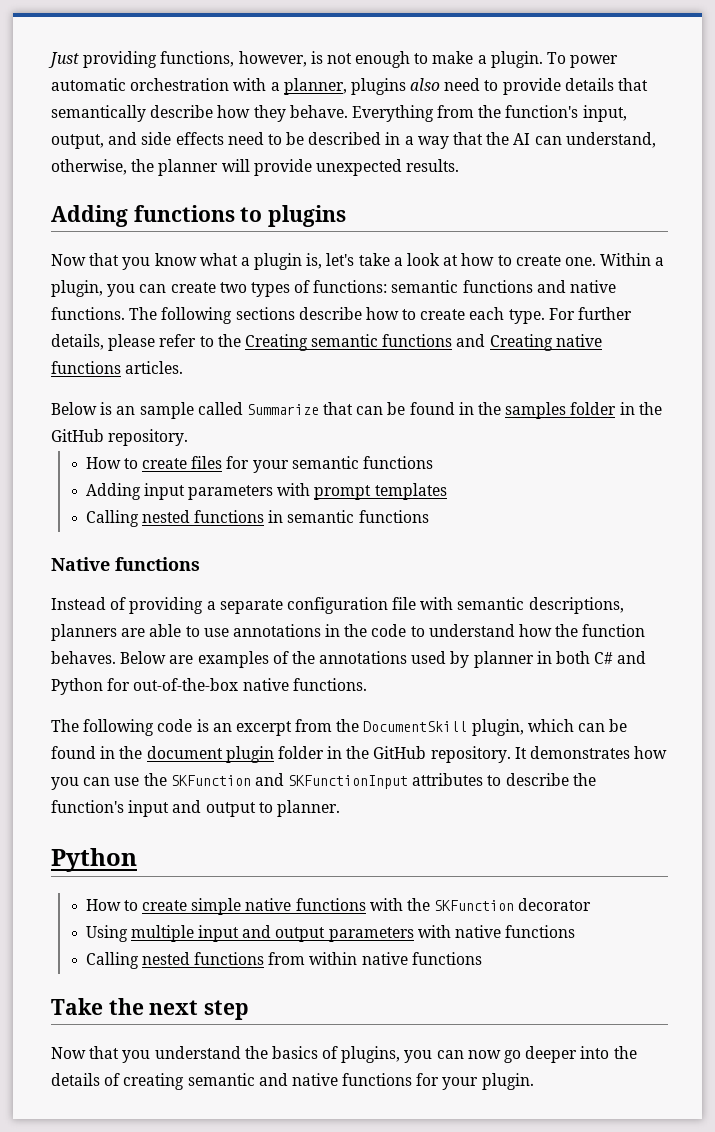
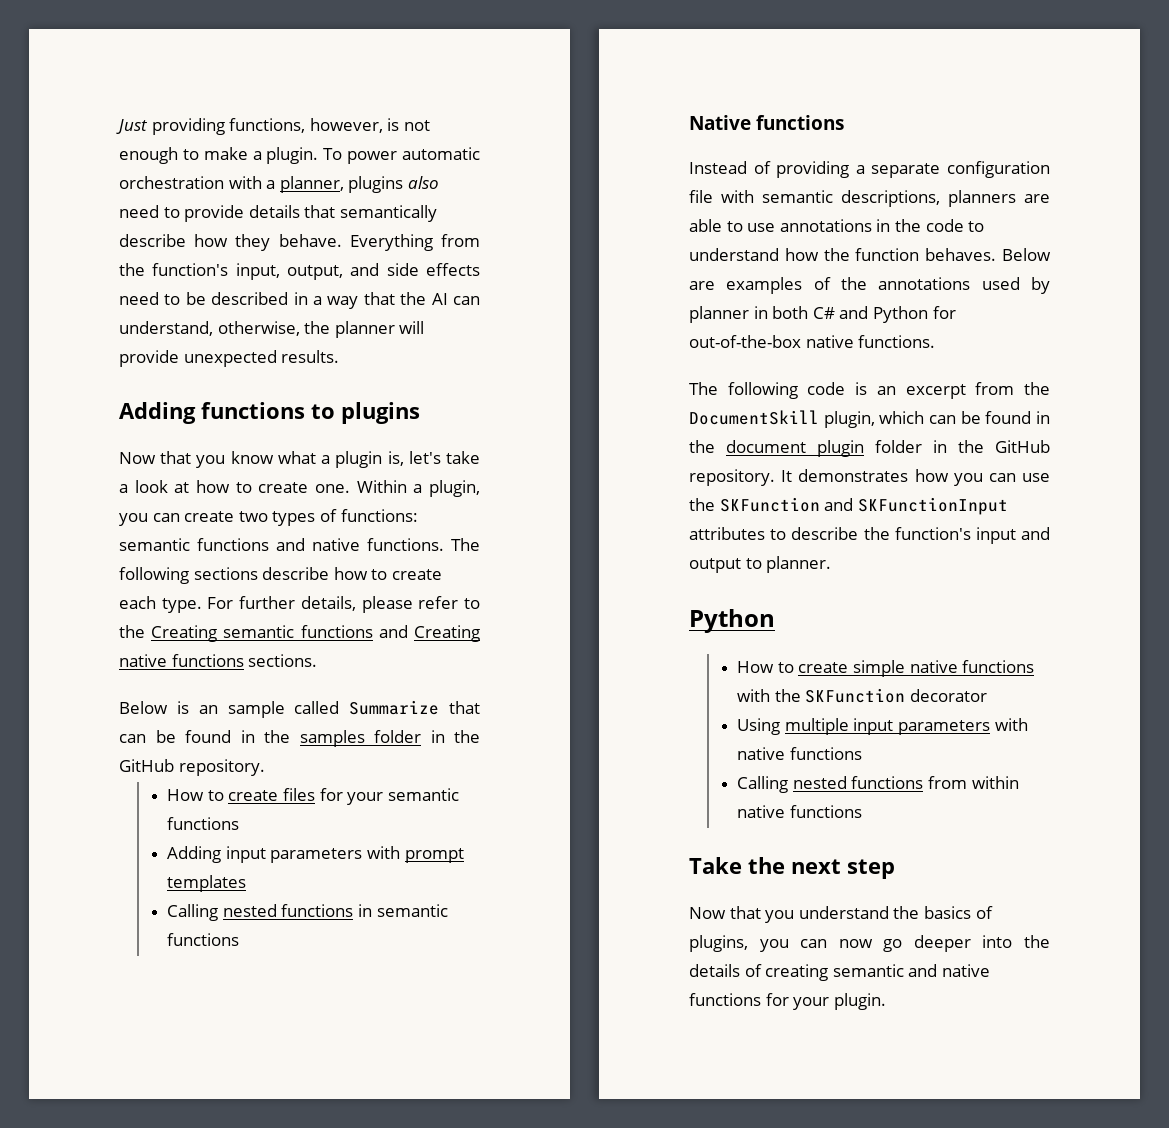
[125,361,184,374] articles. -> [248,654,318,667] sections.
[242,925,326,942] and output -> (894, 726) none

